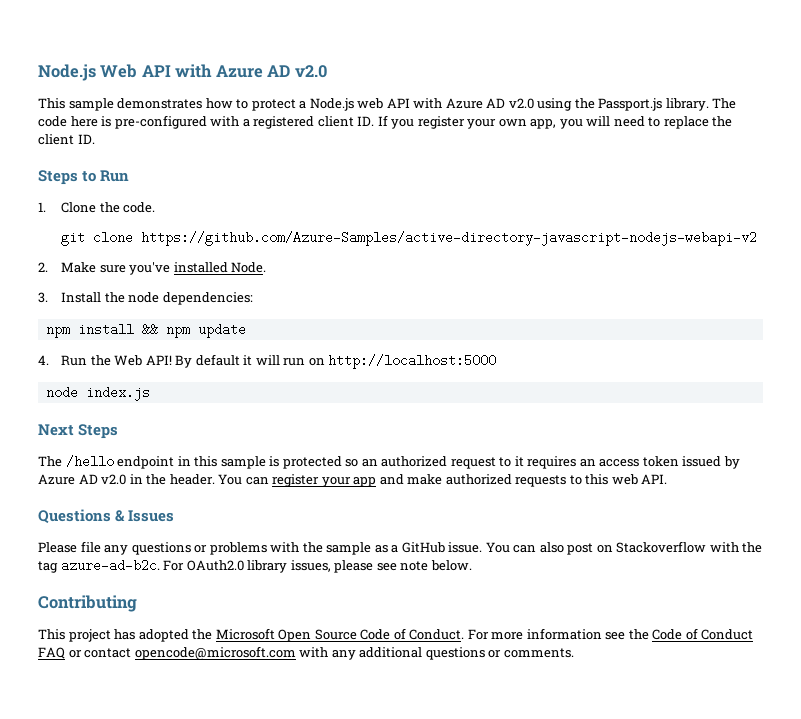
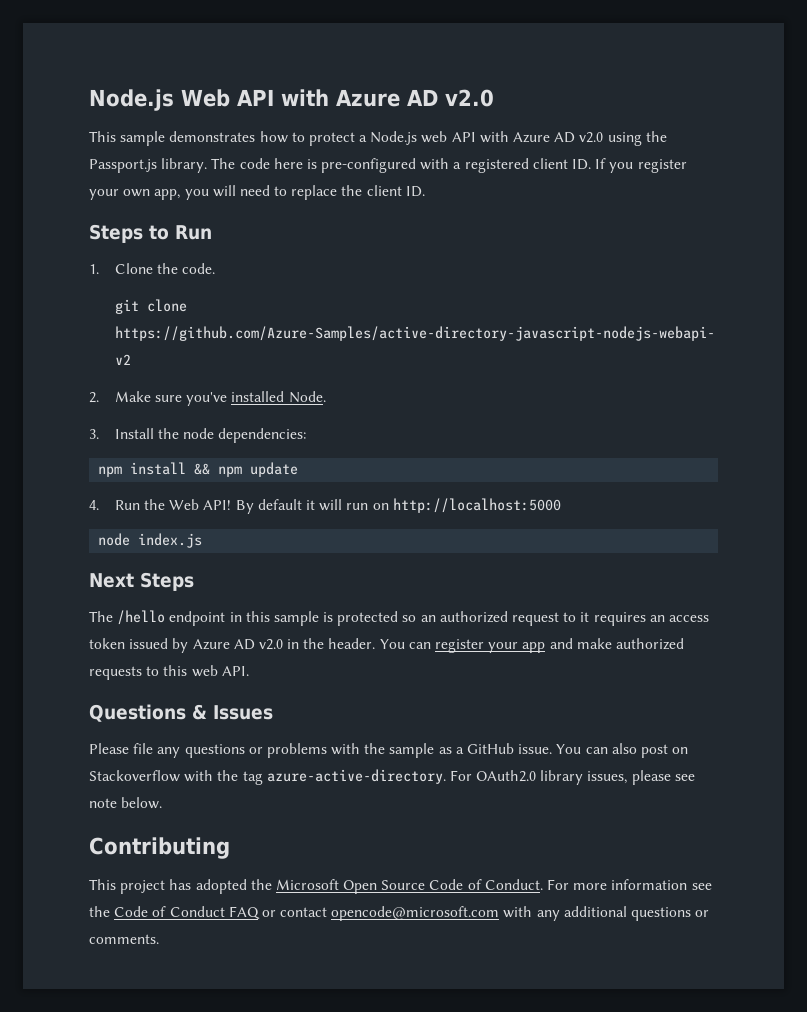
[60,559,160,572] azure-ad-b2c. -> [266,769,446,784] azure-active-directory.

